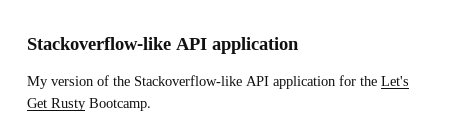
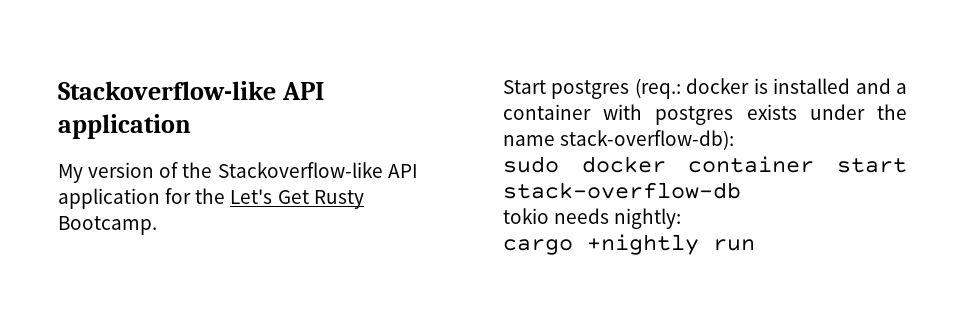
(151, 104) none -> [503,78,908,99] [503,104,907,125] [503,130,735,150] [503,156,907,173] [503,182,741,199] [503,208,682,229] [503,234,755,255] // Start postgres (req.: docker is installed and a container with postgres exists under the name stack-overflow-db): // sudo docker container start stack-overflow-db // tokio needs nightly: // cargo +nightly run

